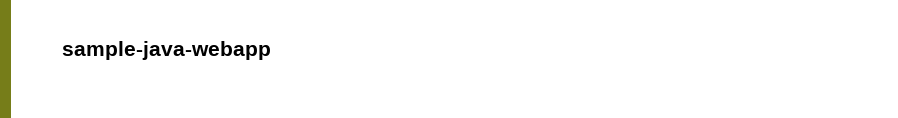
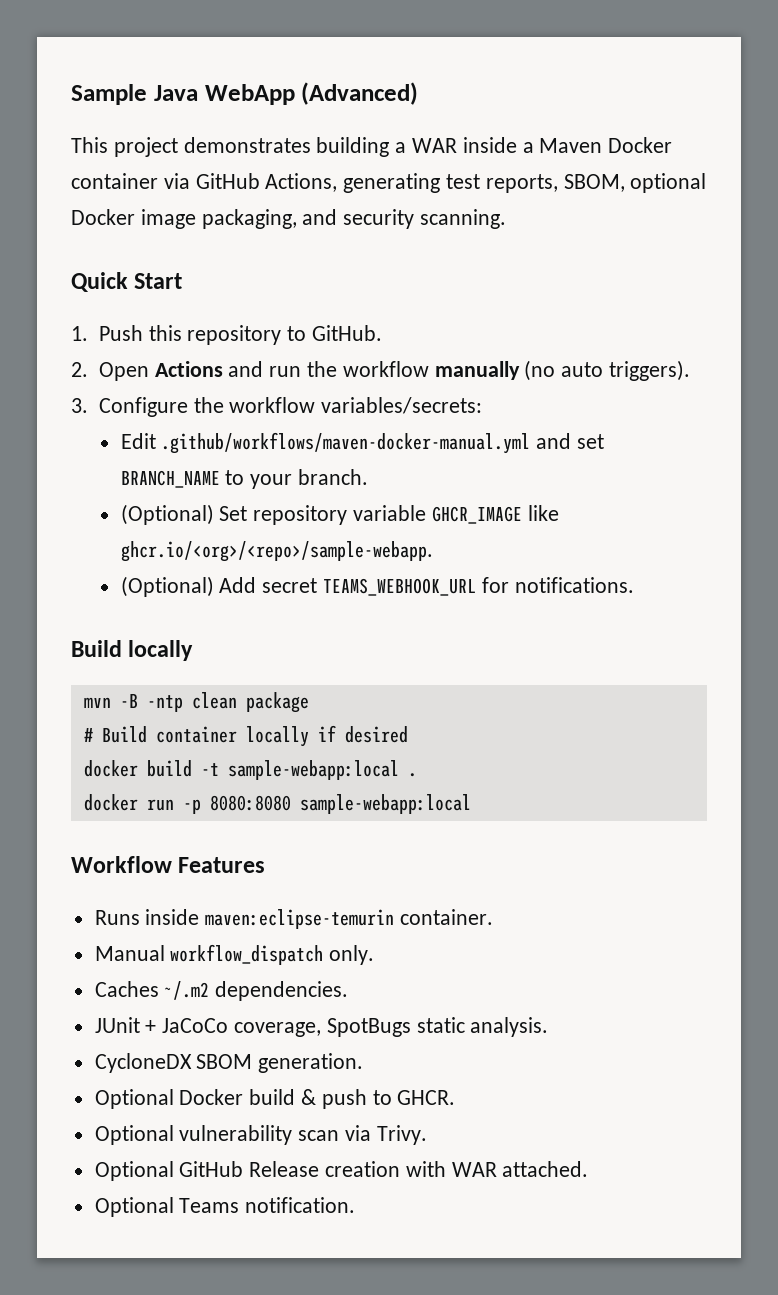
[62,41,271,60] sample-java-webapp -> [71,82,419,105] [71,137,673,157] [71,173,707,193] [71,209,507,229] [71,272,183,292] [71,325,382,345] [71,360,690,381] [71,397,483,417] [120,432,604,454] [120,469,368,489] [120,504,559,525] [120,541,433,562] [120,576,634,597] [71,640,194,661] [83,692,309,713] [83,725,408,747] [83,760,417,780] [83,794,471,814] [71,856,266,873] [94,909,494,929] [94,944,375,965] [94,981,349,1001] [94,1017,549,1037] [94,1053,364,1073] [94,1089,456,1109] [94,1125,427,1145] [94,1161,589,1181] [94,1197,356,1217] Sample Java WebApp (Advanced) // This project demonstrates building a WAR inside a Maven Docker container via GitHub Actions, generating test reports, SBOM, optional Docker image packaging, and security scanning. // Quick Start // 1. Push this repository to GitHub. // 2. Open Actions and run the workflow manually (no auto triggers). // 3. Configure the workflow variables/secrets: // Edit .github/workflows/maven-docker-manual.yml and set BRANCH_NAME to your branch. // (Optional) Set repository variable GHCR_IMAGE like ghcr.io/<org>/<repo>/sample-webapp. // (Optional) Add secret TEAMS_WEBHOOK_URL for notifications. // Build locally // mvn -B -ntp clean package // # Build container locally if desired // docker build -t sample-webapp:local . // docker run -p 8080:8080 sample-webapp:local // Workflow Features // Runs inside maven:eclipse-temurin container. // Manual workflow_dispatch only. // Caches ~/.m2 dependencies. // JUnit + JaCoCo coverage, SpotBugs static analysis. // CycloneDX SBOM generation. // Optional Docker build & push to GHCR. // Optional vulnerability scan via Trivy. // Optional GitHub Release creation with WAR attached. // Optional Teams notification.

